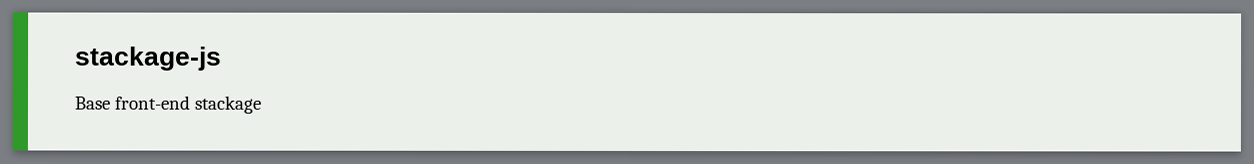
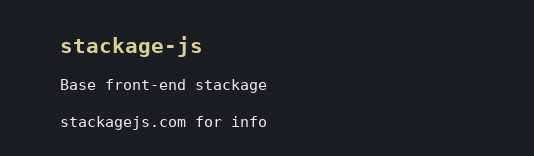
(262, 104) none -> [60,116,267,130] // stackagejs.com for info

